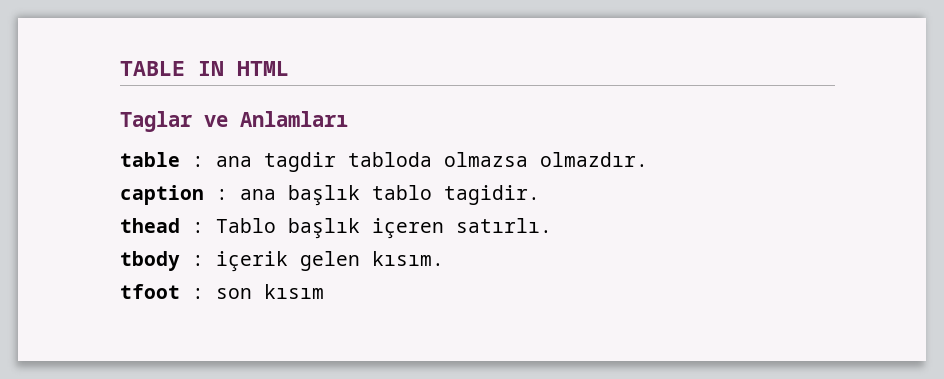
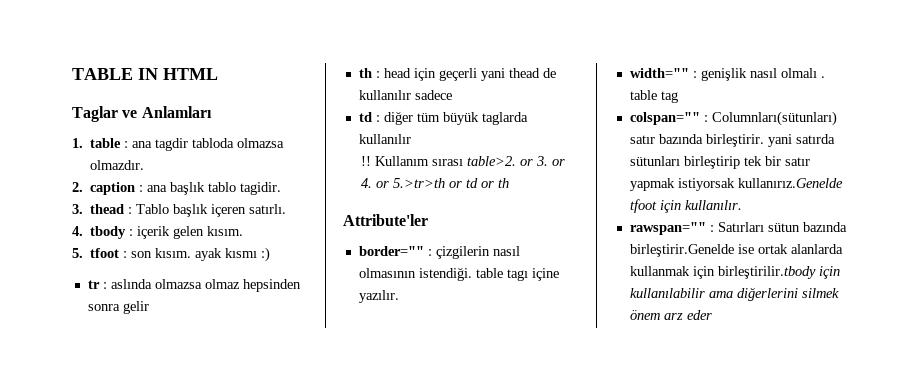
(348, 119) none -> [72,138,83,148] 1.
(648, 159) none -> [72,182,83,192] 2.
(540, 195) none -> [72,204,83,214] 3.
(552, 225) none -> [72,226,83,236] 4.
(444, 258) none -> [72,248,83,258] 5.
[264,284,324,299] kısım -> [155,247,271,262] [87,279,301,292] [87,301,149,314] [358,68,556,81] [358,90,452,100] [358,111,528,125] [358,134,411,144] [360,156,565,166] [360,178,509,188] [343,214,428,226] [358,246,520,259] [358,267,559,281] [358,290,399,303] [629,68,825,81] [629,90,678,103] [629,111,837,126] [629,134,835,147] [629,156,810,169] [629,178,843,191] [629,199,742,213] [629,222,847,235] [629,244,843,257] [629,266,840,279] [629,287,839,301] [629,310,712,320] kısım. ayak kısmı :) // tr : aslında olmazsa olmaz hepsinden sonra gelir // th : head için geçerli yani thead de kullanılır sadece // td : diğer tüm büyük taglarda kullanılır // !! Kullanım sırası table>2. or 3. or 4. or 5.>tr>th or td or th // Attribute'ler // border="" : çizgilerin nasıl olmasının istendiği. table tagı içine yazılır. // width="" : genişlik nasıl olmalı . table tag // colspan="" : Columnları(sütunları) satır bazında birleştirir. yani satırda sütunları birleştirip tek bir satır yapmak istiyorsak kullanırız.Genelde tfoot için kullanılır. // rawspan="" : Satırları sütun bazında birleştirir.Genelde ise ortak alanlarda kullanmak için birleştirilir.tbody için kullanılabilir ama diğerlerini silmek önem arz eder

